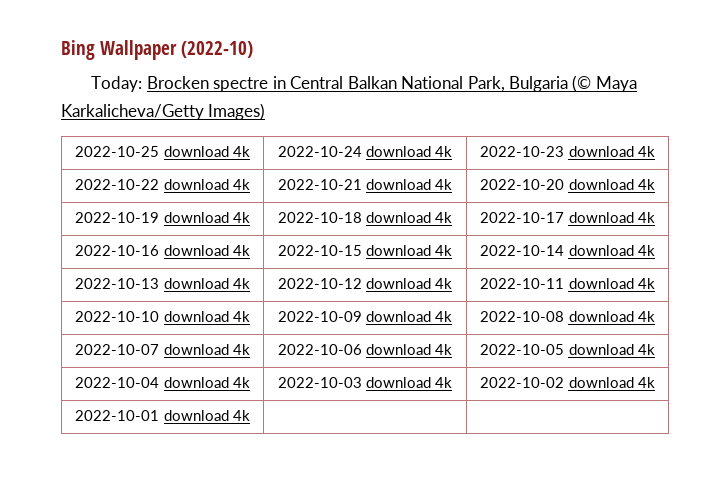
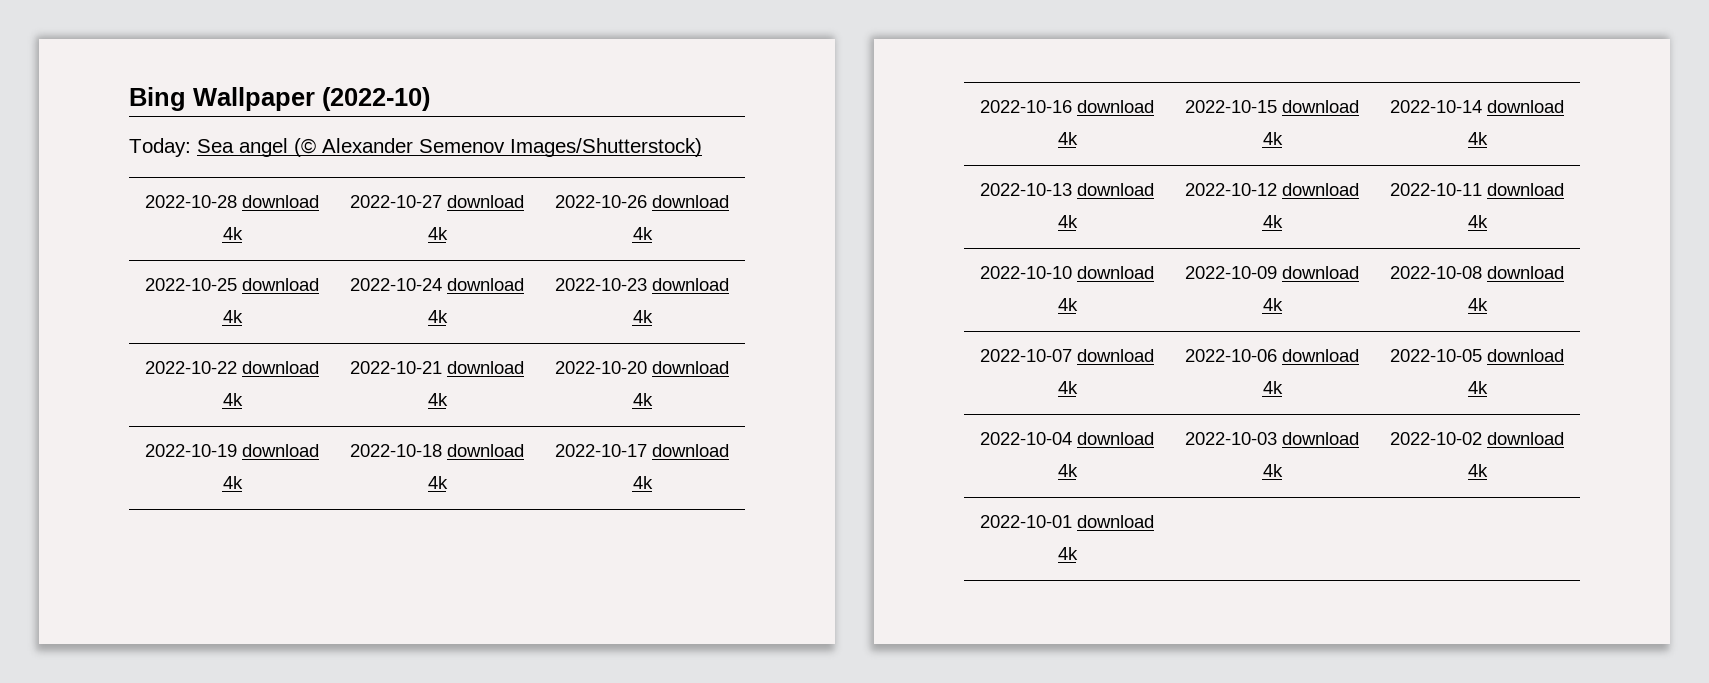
[146,75,637,92] [61,103,266,120] Brocken spectre in Central Balkan National Park, Bulgaria (© Maya Karkalicheva/Getty Images) -> [197,138,702,157] [145,195,319,208] [222,227,243,240] [350,195,524,208] [427,227,448,240] [555,195,729,208] [632,227,653,240] Sea angel (© Alexander Semenov Images/Shutterstock) // 2022-10-28 download 4k | 2022-10-27 download 4k | 2022-10-26 download 4k

